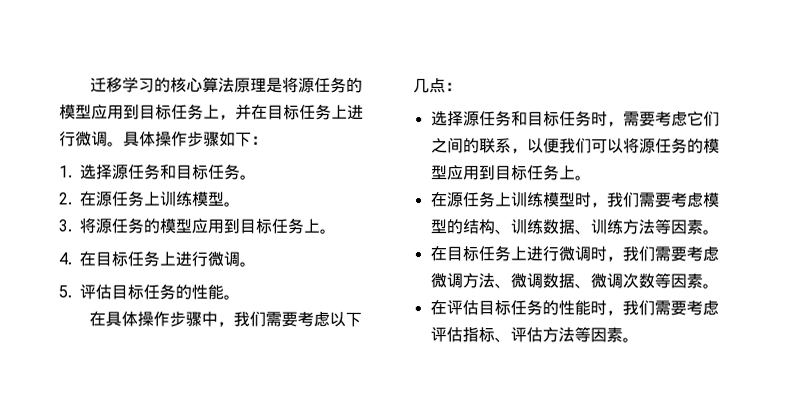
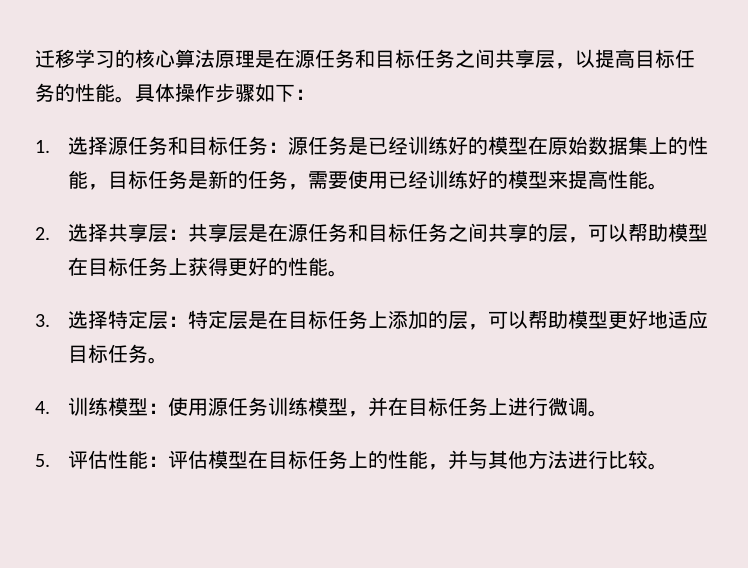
[282,76,364,93] [59,103,364,120] [59,131,108,147] 将源任务的模型应用到目标任务上，并在目标任务上进行微调 -> [275,49,695,69] [35,83,115,102] 在源任务和目标任务之间共享层，以提高目标任务的性能
[240,174,257,180] [59,190,241,207] [58,217,336,234] [58,252,72,265] 。 // 2.在源任务上训练模型。 // 3.将源任务的模型应用到目标任务上。 // 4. -> [268,136,709,155] [68,170,669,190] [35,223,709,243] [68,257,349,277] [35,310,709,330] [68,344,169,364] [35,397,389,417] ：源任务是已经训练好的模型在原始数据集上的性能，目标任务是新的任务，需要使用已经训练好的模型来提高性能。 // 2.选择共享层：共享层是在源任务和目标任务之间共享的层，可以帮助模型在目标任务上获得更好的性能。 // 3.选择特定层：特定层是在目标任务上添加的层，可以帮助模型更好地适应目标任务。 // 4.训练模型：使用源任务训练模型，并
[111,283,240,300] [89,310,363,327] [413,78,462,94] [430,110,720,127] [430,137,720,154] [430,164,592,181] [430,191,720,208] [429,218,719,235] [429,245,719,262] [429,272,719,289] [429,299,719,316] [429,326,623,343] 目标任务的性能。 // 在具体操作步骤中，我们需要考虑以下几点： // 选择源任务和目标任务时，需要考虑它们之间的联系，以便我们可以将源任务的模型应用到目标任务上。 // 在源任务上训练模型时，我们需要考虑模型的结构、训练数据、训练方法等因素。 // 在目标任务上进行微调时，我们需要考虑微调方法、微调数据、微调次数等因素。 // 在评估目标任务的性能时，我们需要考虑评估指标、评估方法等因素 -> [108,450,649,470] 性能：评估模型在目标任务上的性能，并与其他方法进行比较

